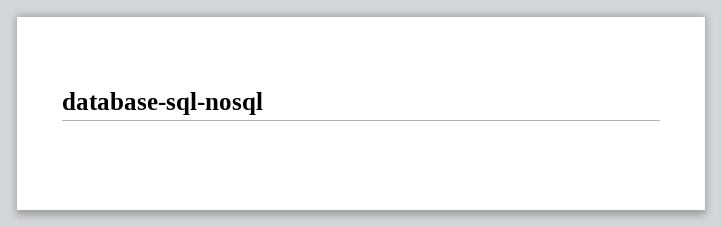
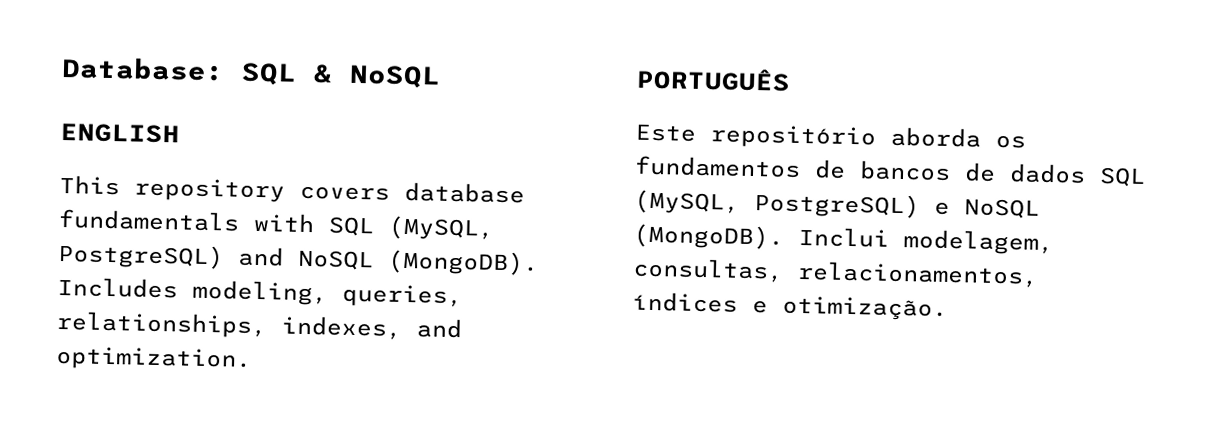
[62,92,263,115] database-sql-nosql -> [61,56,441,89] [60,122,180,144] [59,174,525,204] [58,208,495,241] [58,242,539,276] [57,276,463,309] [56,310,463,340] [55,345,252,372] [636,66,791,92] [635,123,1026,150] [634,155,1146,187] [634,189,1040,219] [633,223,1054,256] [632,257,1039,288] [632,291,948,321] Database: SQL & NoSQL // ENGLISH // This repository covers database fundamentals with SQL (MySQL, PostgreSQL) and NoSQL (MongoDB). Includes modeling, queries, relationships, indexes, and optimization. // PORTUGUÊS // Este repositório aborda os fundamentos de bancos de dados SQL (MySQL, PostgreSQL) e NoSQL (MongoDB). Inclui modelagem, consultas, relacionamentos, índices e otimização.

